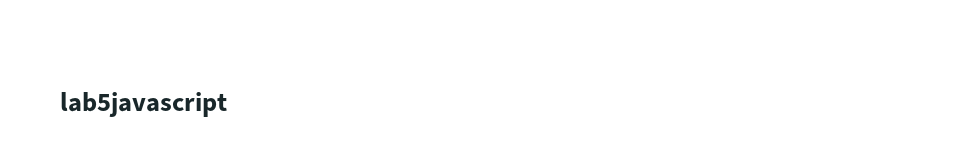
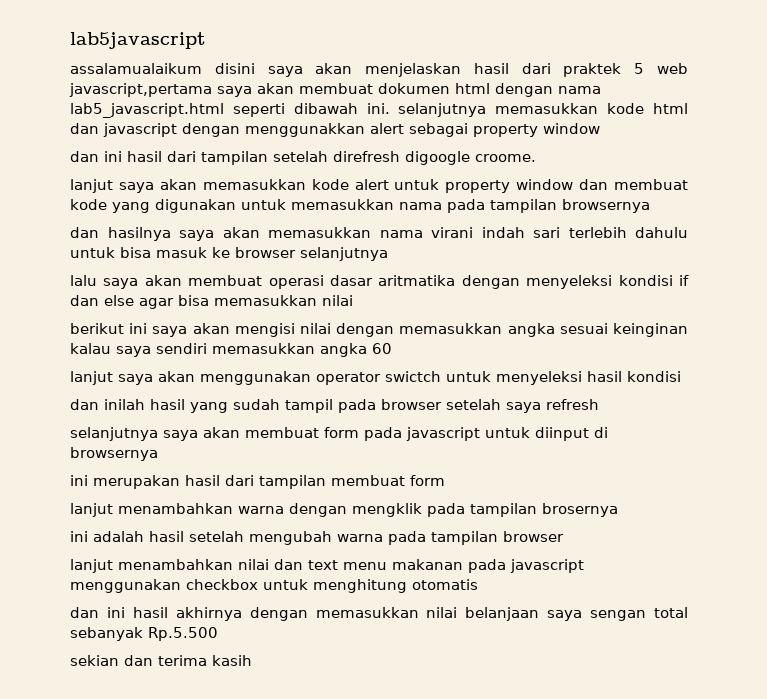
(227, 104) none -> [70,63,688,77] [69,83,601,97] [70,103,688,118] [70,123,600,137] [70,151,536,165] [70,179,688,193] [70,199,650,213] [70,227,688,241] [70,247,388,261] [70,275,689,289] [70,295,353,309] [70,323,688,337] [70,343,392,357] [70,371,681,385] [70,399,599,413] [70,427,608,441] [70,447,158,461] [70,475,445,489] [70,503,618,517] [70,531,564,545] [70,559,584,573] [70,579,478,593] [70,607,688,621] [70,627,218,641] [70,655,252,666] // assalamualaikum disini saya akan menjelaskan hasil dari praktek 5 web javascript,pertama saya akan membuat dokumen html dengan nama lab5_javascript.html seperti dibawah ini. selanjutnya memasukkan kode html dan javascript dengan menggunakkan alert sebagai property window // dan ini hasil dari tampilan setelah direfresh digoogle croome. // lanjut saya akan memasukkan kode alert untuk property window dan membuat kode yang digunakan untuk memasukkan nama pada tampilan browsernya // dan hasilnya saya akan memasukkan nama virani indah sari terlebih dahulu untuk bisa masuk ke browser selanjutnya // lalu saya akan membuat operasi dasar aritmatika dengan menyeleksi kondisi if dan else agar bisa memasukkan nilai // berikut ini saya akan mengisi nilai dengan memasukkan angka sesuai keinginan kalau saya sendiri memasukkan angka 60 // lanjut saya akan menggunakan operator swictch untuk menyeleksi hasil kondisi // dan inilah hasil yang sudah tampil pada browser setelah saya refresh // selanjutnya saya akan membuat form pada javascript untuk diinput di browsernya // ini merupakan hasil dari tampilan membuat form // lanjut menambahkan warna dengan mengklik pada tampilan brosernya // ini adalah hasil setelah mengubah warna pada tampilan browser // lanjut menambahkan nilai dan text menu makanan pada javascript menggunakan checkbox untuk menghitung otomatis // dan ini hasil akhirnya dengan memasukkan nilai belanjaan saya sengan total sebanyak Rp.5.500 // sekian dan terima kasih

